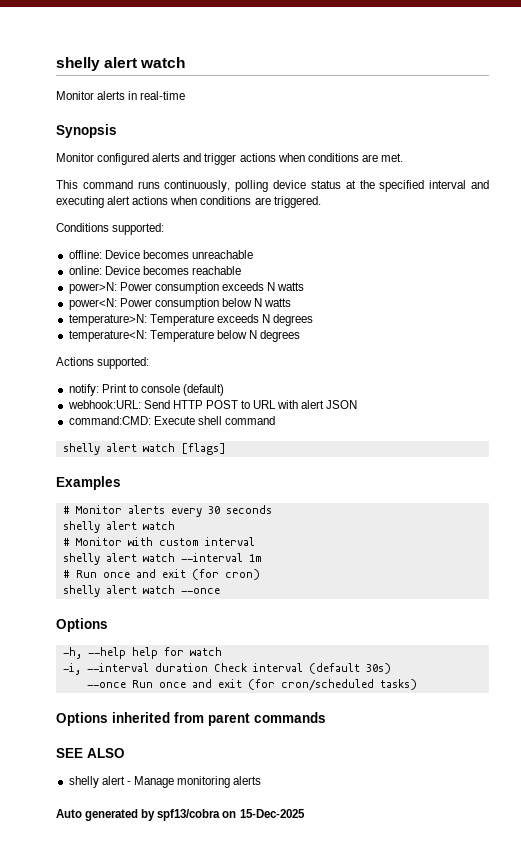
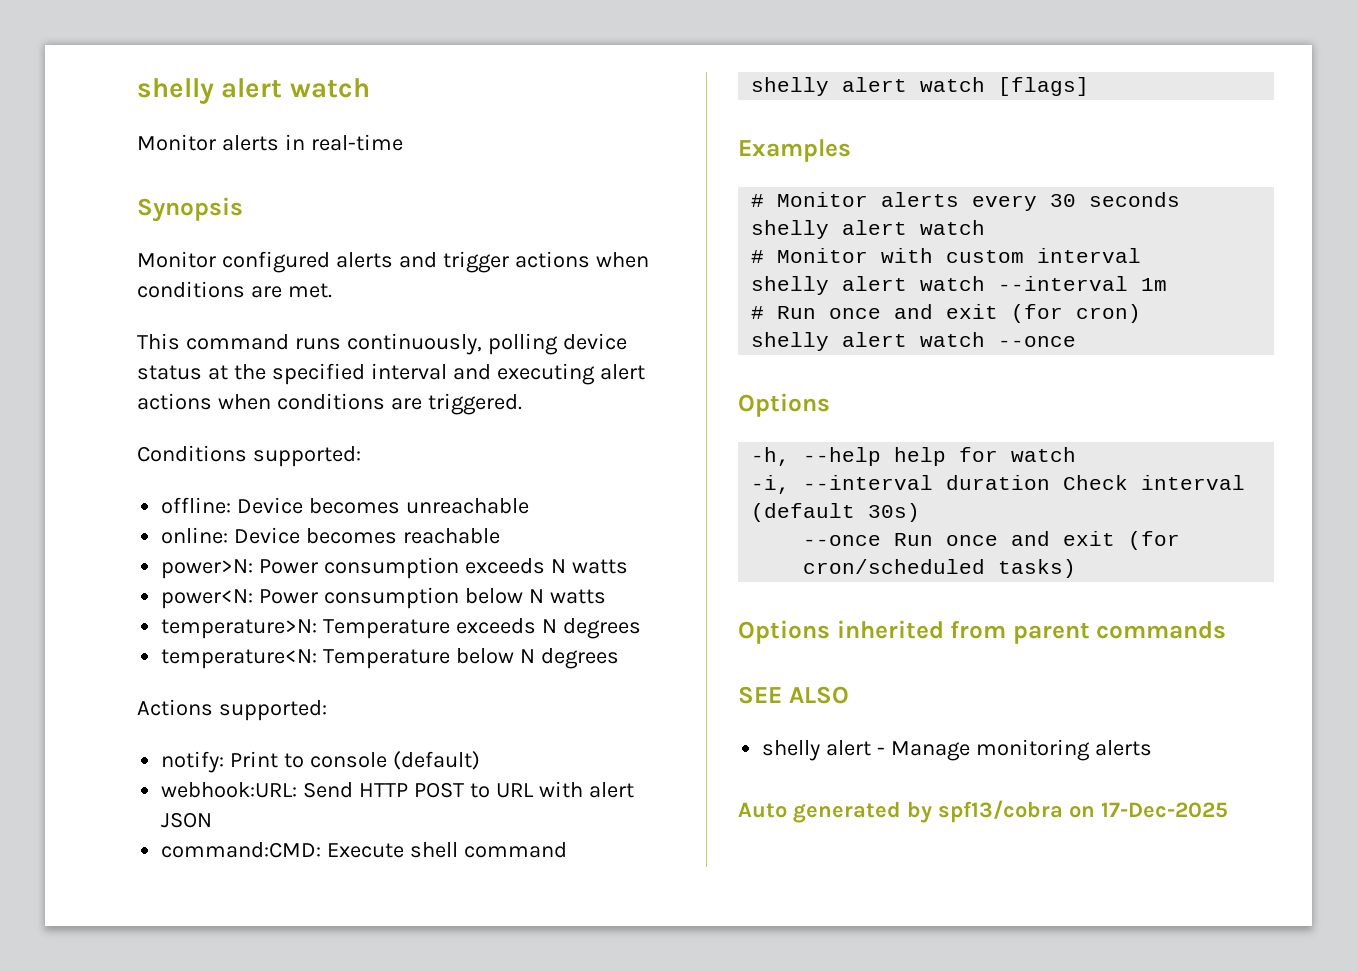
[239,809,305,818] 15-Dec-2025 -> [1101,802,1228,818] 17-Dec-2025

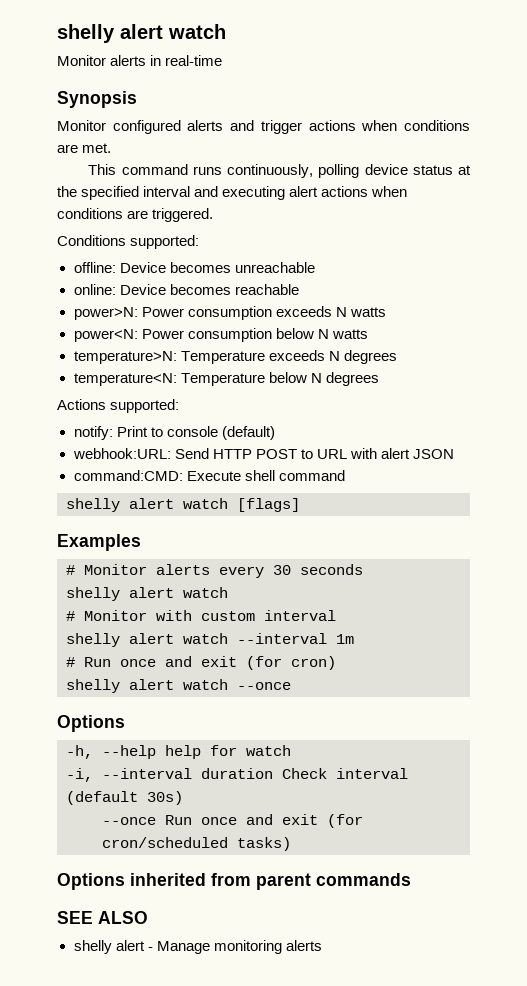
[738,800,1228,823] // Auto generated by spf13/cobra on 17-Dec-2025 -> (322, 945) none

